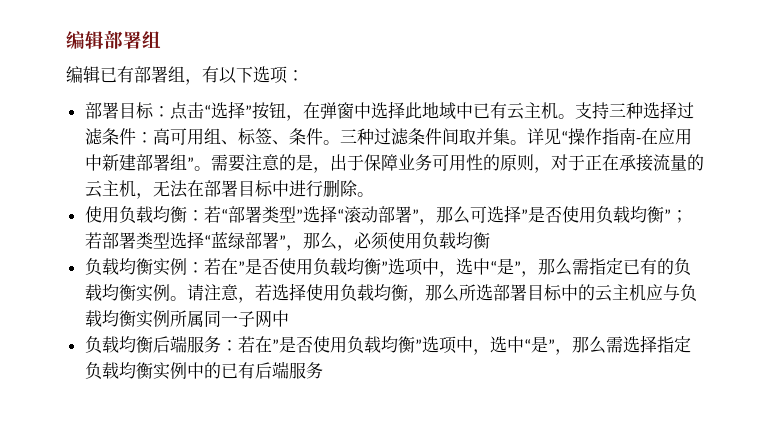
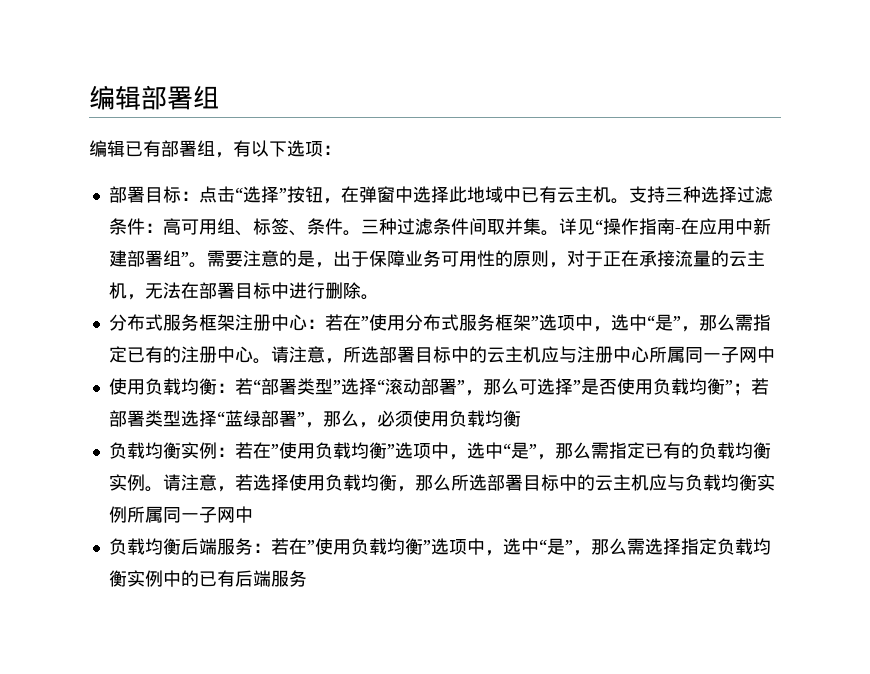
(374, 194) none -> [108,314,771,332] [108,346,775,364] // 分布式服务框架注册中心：若在”使用分布式服务框架”选项中，选中“是”，那么需指定已有的注册中心。请注意，所选部署目标中的云主机应与注册中心所属同一子网中
[244,258,279,275] 是否 -> (279, 450) none
[278,336,313,353] 是否 -> (315, 546) none

